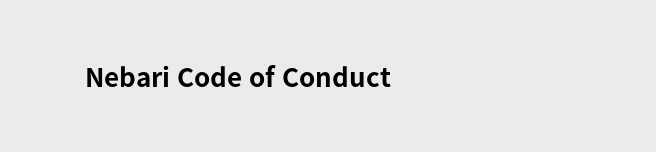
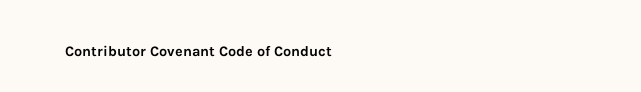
[85,65,170,87] Nebari -> [65,45,215,57] Contributor Covenant

